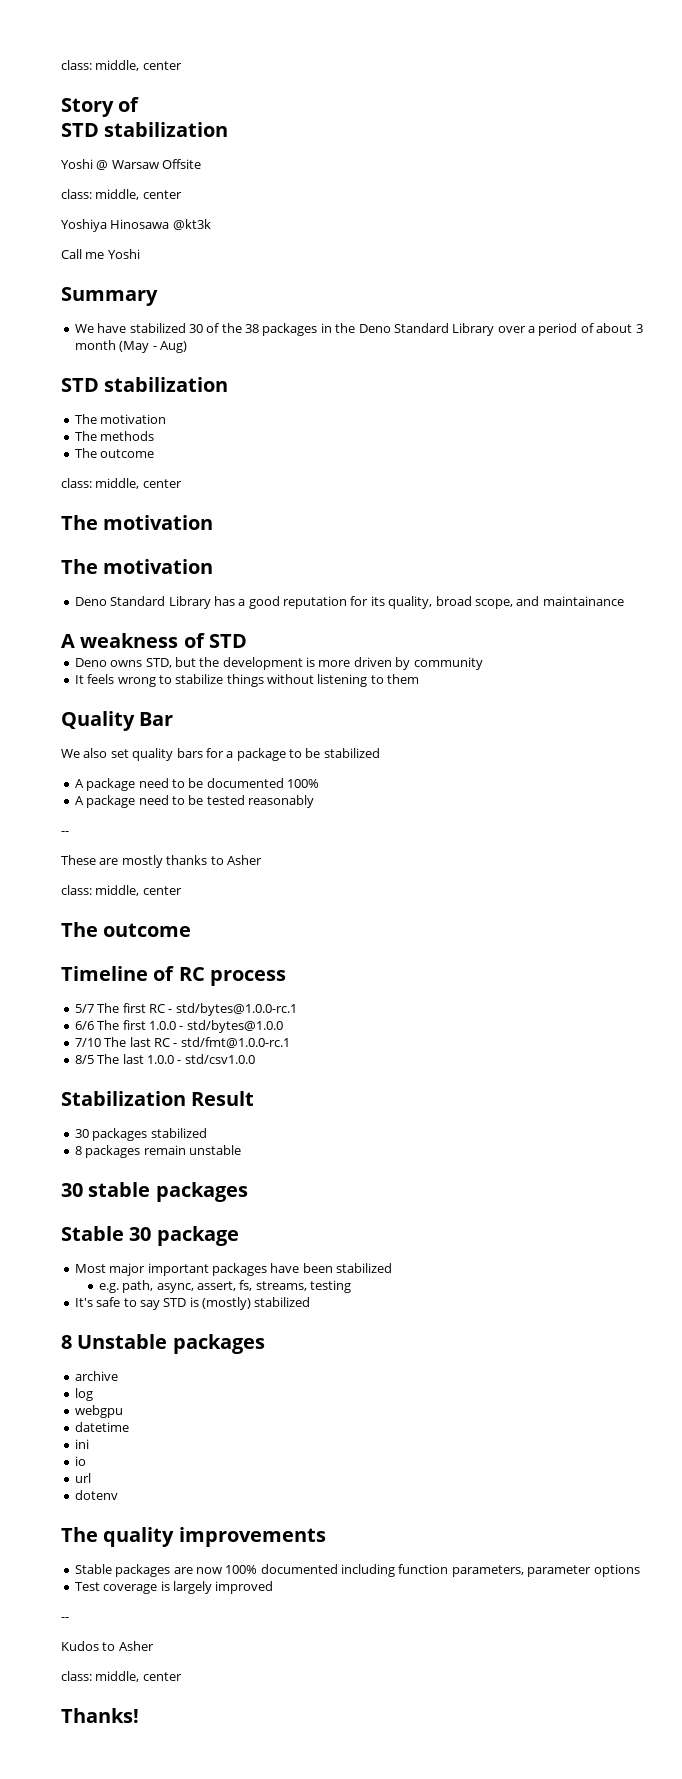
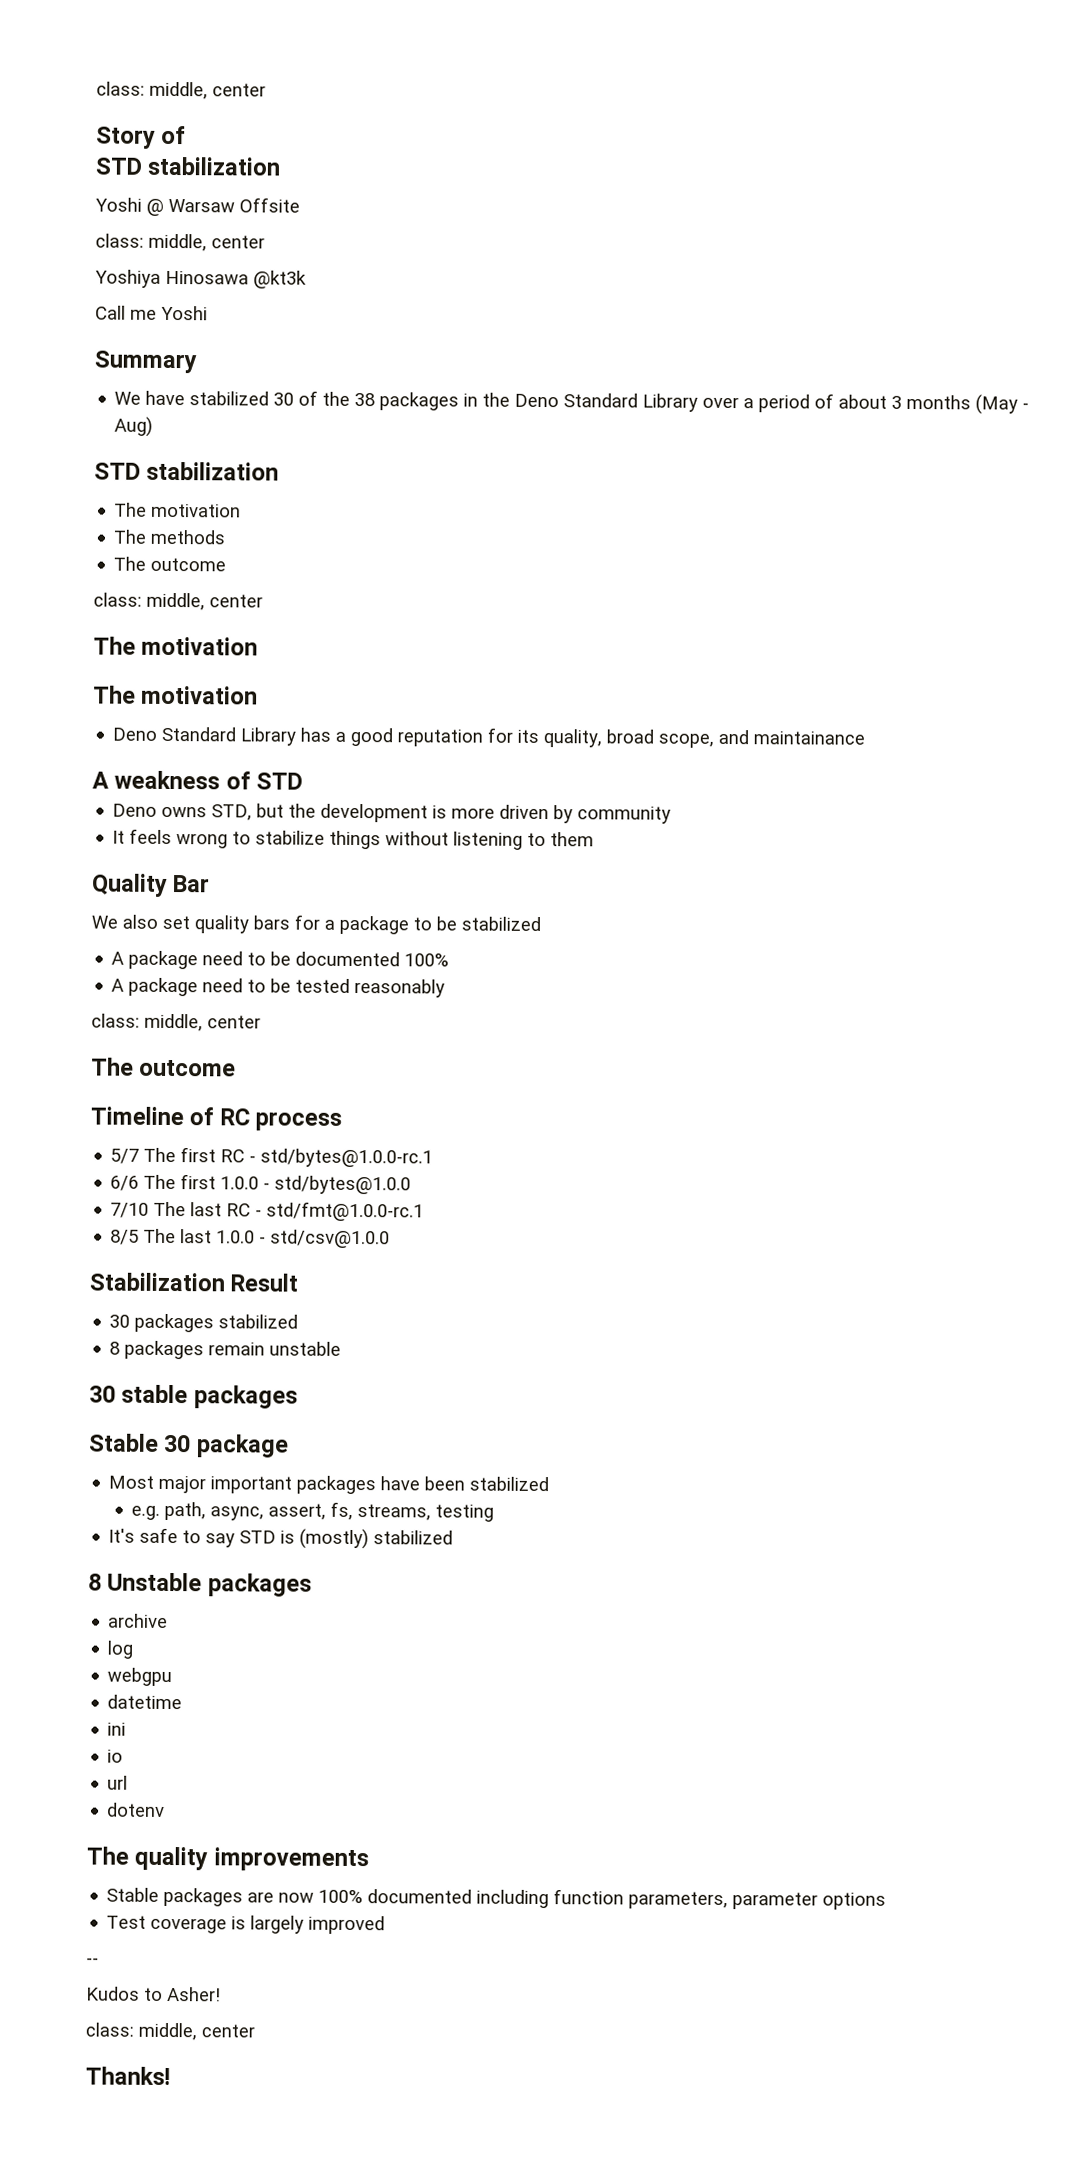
[74,340,116,350] month -> [906,394,972,410] months
[61,831,69,835] [61,855,262,868] // -- // These are mostly thanks to Asher -> (446, 988) none
[184,1054,255,1064] std/csv1.0.0 -> [270,1229,391,1249] std/csv@1.0.0
[118,1641,154,1651] Asher -> [167,1986,221,2002] Asher!

